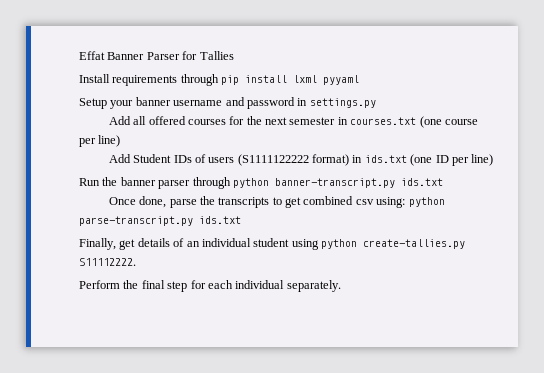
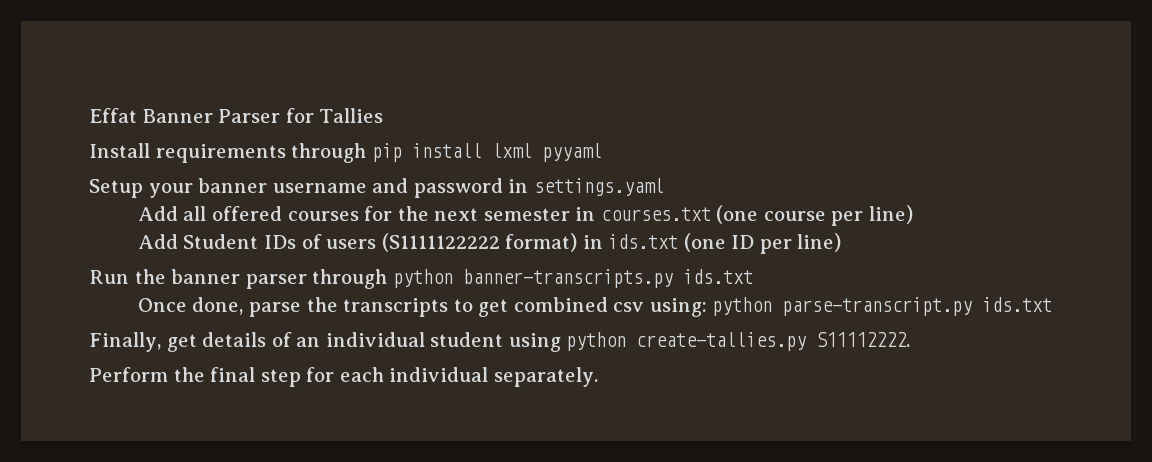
[309,98,376,108] settings.py -> [533,178,664,196] settings.yaml
[274,178,395,188] banner-transcript.py -> [462,269,673,288] banner-transcripts.py

